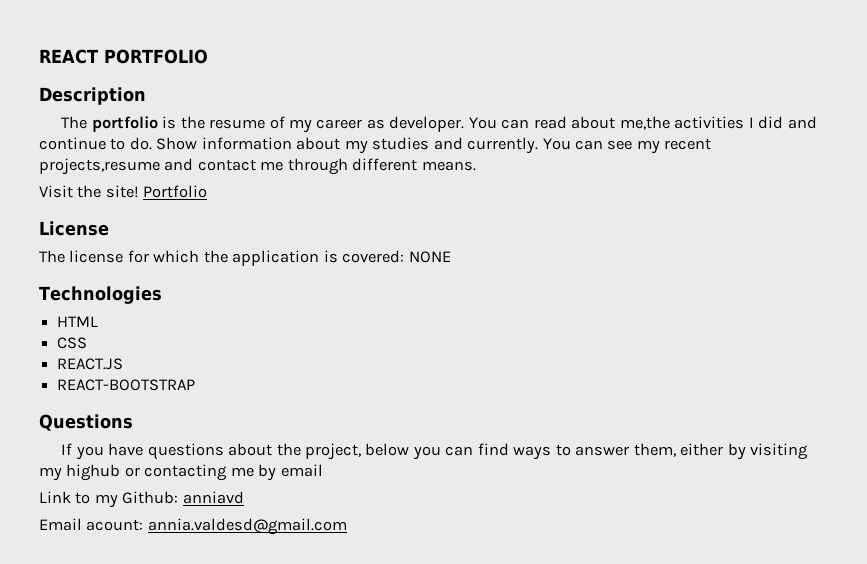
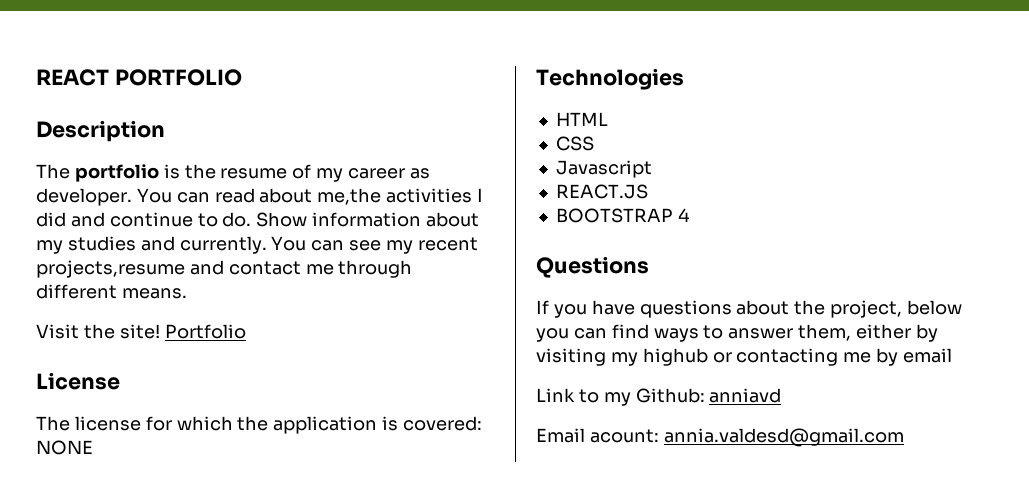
(88, 343) none -> [555,160,652,178] // Javascript
[57,379,196,391] REACT-BOOTSTRAP -> [555,208,690,223] BOOTSTRAP 4

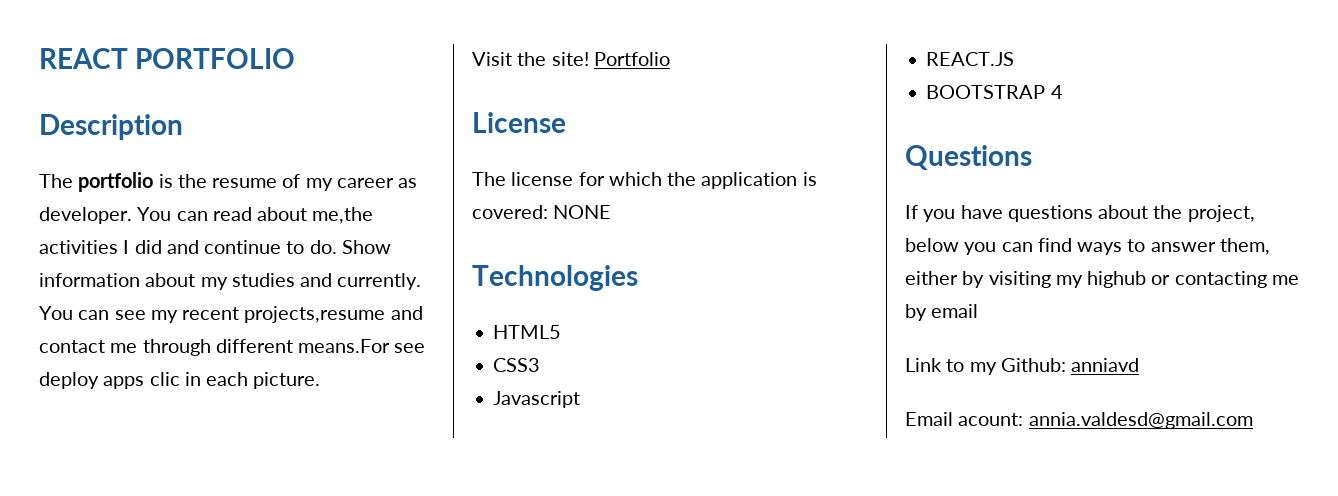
[121,288,187,299] means. -> [298,339,426,353] [39,372,321,389] means.For see deploy apps clic in each picture.
[555,112,608,126] [555,136,594,151] HTML // CSS -> [493,325,562,339] [493,358,541,372] HTML5 // CSS3

